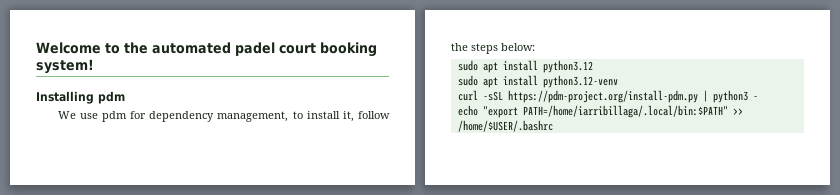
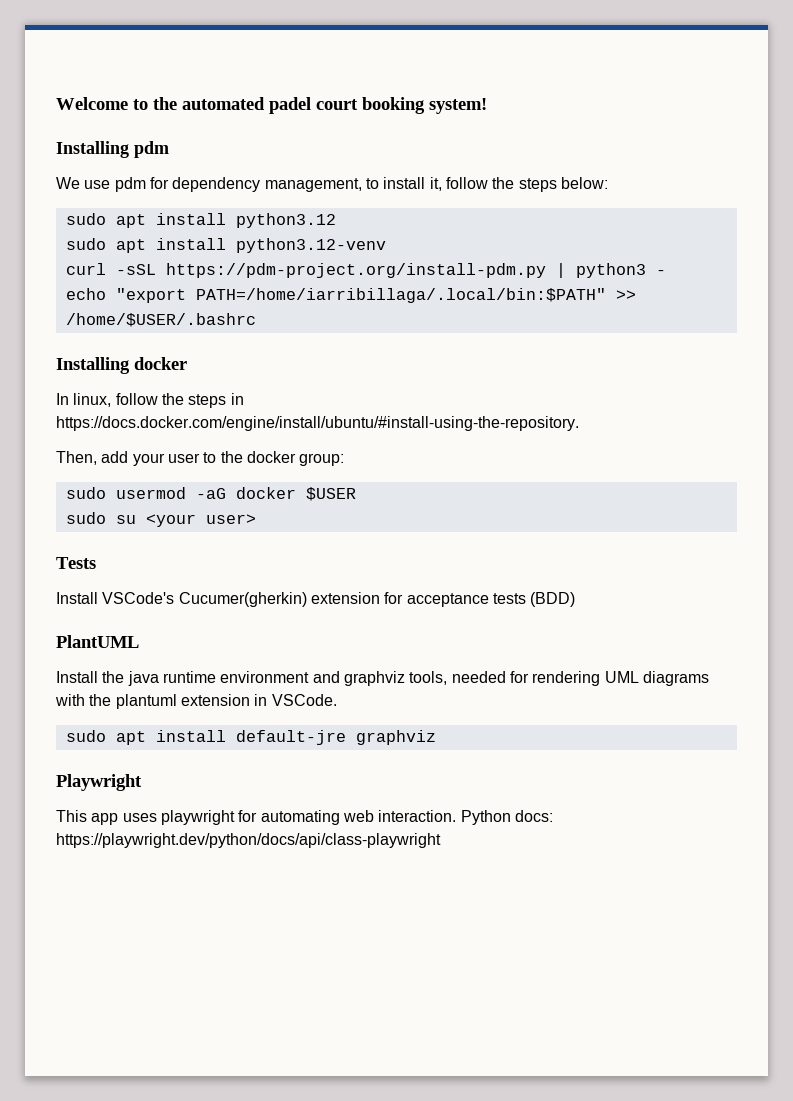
(553, 126) none -> [56,357,187,374] [56,393,244,408] [56,416,579,431] [56,451,345,466] [65,487,356,501] [65,512,256,527] [56,557,96,569] [56,592,576,607] [56,635,139,648] [56,671,709,686] [55,694,337,709] [65,730,436,745] [56,774,142,791] [56,810,553,825] [56,833,441,848] // Installing docker // In linux, follow the steps in https://docs.docker.com/engine/install/ubuntu/#install-using-the-repository. // Then, add your user to the docker group: // sudo usermod -aG docker $USER // sudo su <your user> // Tests // Install VSCode's Cucumer(gherkin) extension for acceptance tests (BDD) // PlantUML // Install the java runtime environment and graphviz tools, needed for rendering UML diagrams with the plantuml extension in VSCode. // sudo apt install default-jre graphviz // Playwright // This app uses playwright for automating web interaction. Python docs: https://playwright.dev/python/docs/api/class-playwright

